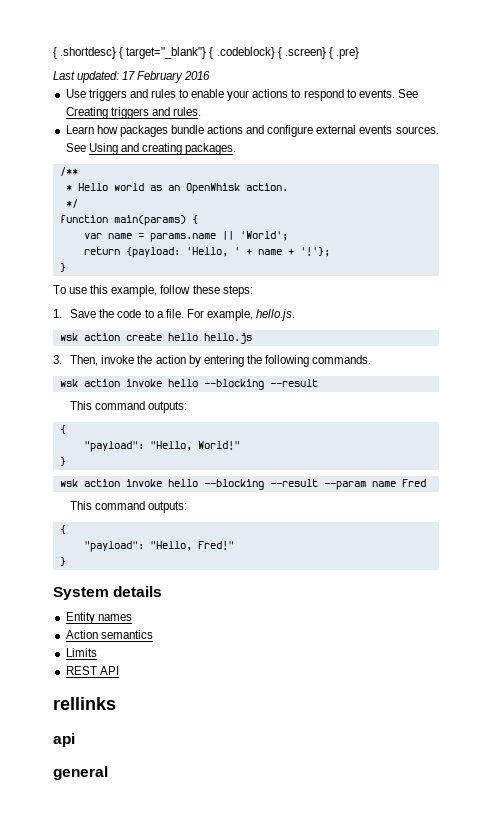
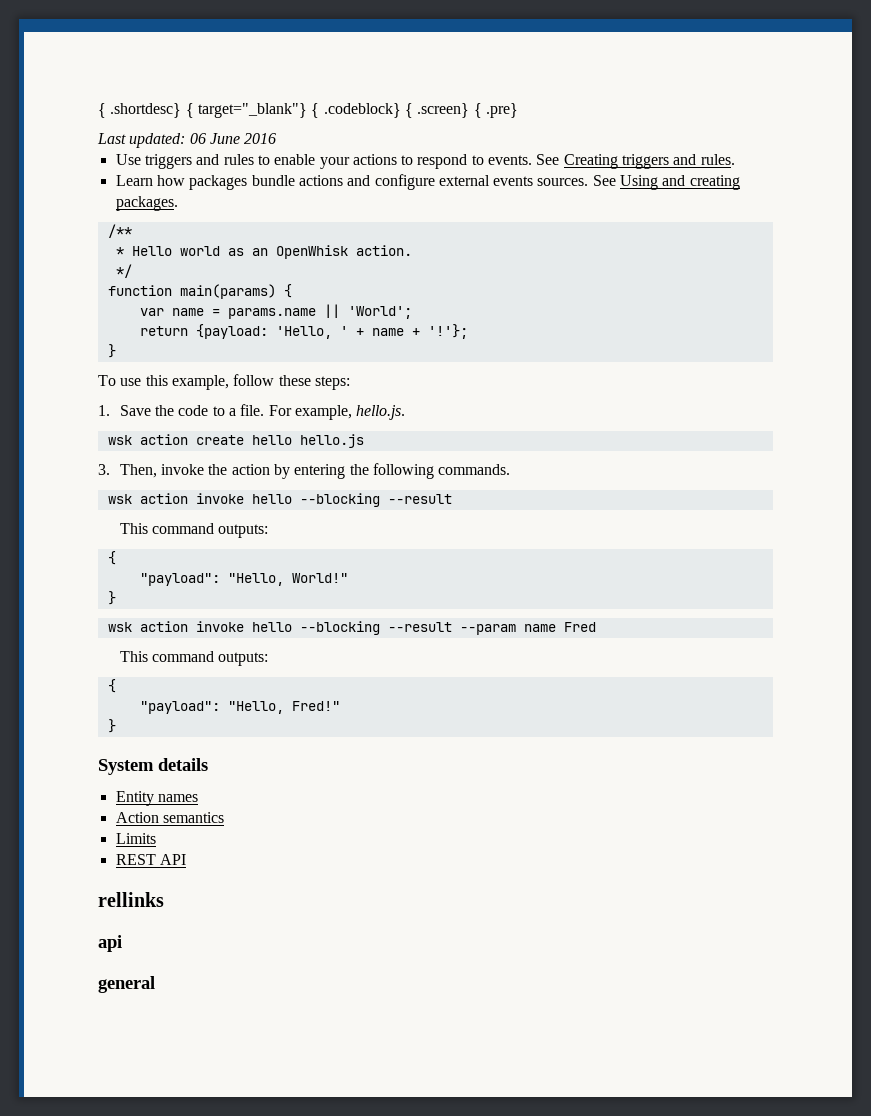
[122,71,184,83] 17 February -> [189,133,240,144] 06 June

